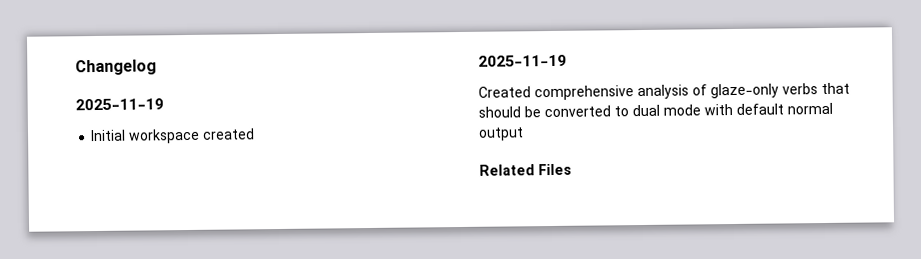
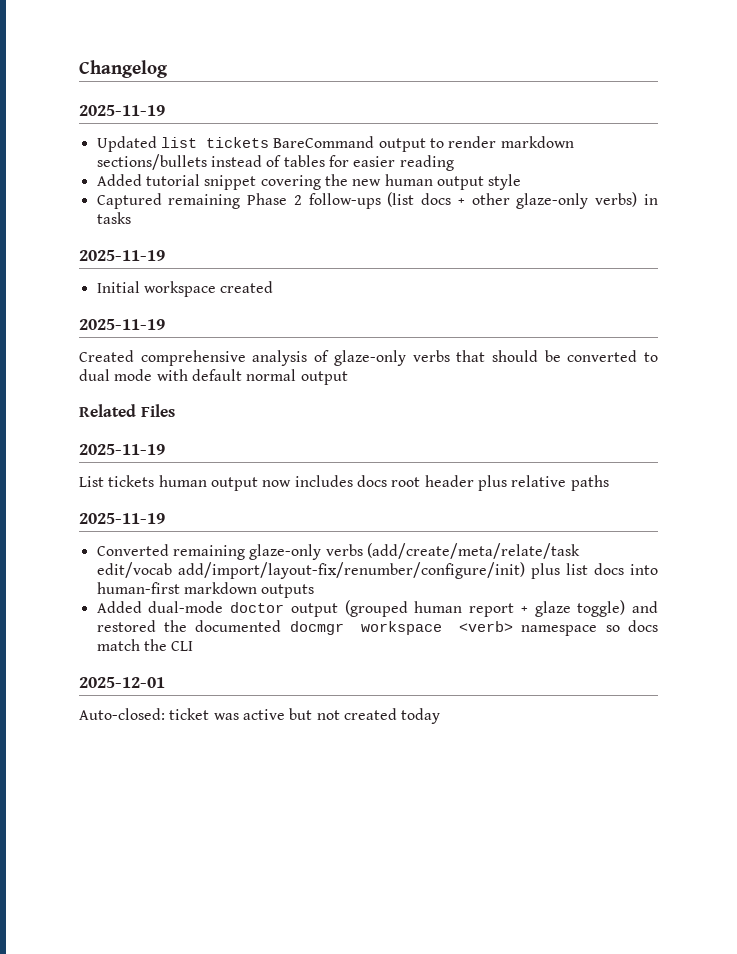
(164, 104) none -> [96,136,574,152] [96,154,454,171] [96,174,522,190] [96,192,658,209] [96,212,131,224] [79,250,165,261] // Updated list tickets BareCommand output to render markdown sections/bullets instead of tables for easier reading // Added tutorial snippet covering the new human output style // Captured remaining Phase 2 follow-ups (list docs + other glaze-only verbs) in tasks // 2025-11-19
(572, 169) none -> [79,444,165,455] [79,475,609,491] [79,513,165,524] [96,543,580,560] [96,562,658,579] [96,582,315,598] [96,600,658,617] [96,620,658,636] [96,639,194,651] [79,677,165,688] [79,708,441,724] // 2025-11-19 // List tickets human output now includes docs root header plus relative paths // 2025-11-19 // Converted remaining glaze-only verbs (add/create/meta/relate/task edit/vocab add/import/layout-fix/renumber/configure/init) plus list docs into human-first markdown outputs // Added dual-mode doctor output (grouped human report + glaze toggle) and restored the documented docmgr workspace <verb> namespace so docs match the CLI // 2025-12-01 // Auto-closed: ticket was active but not created today

